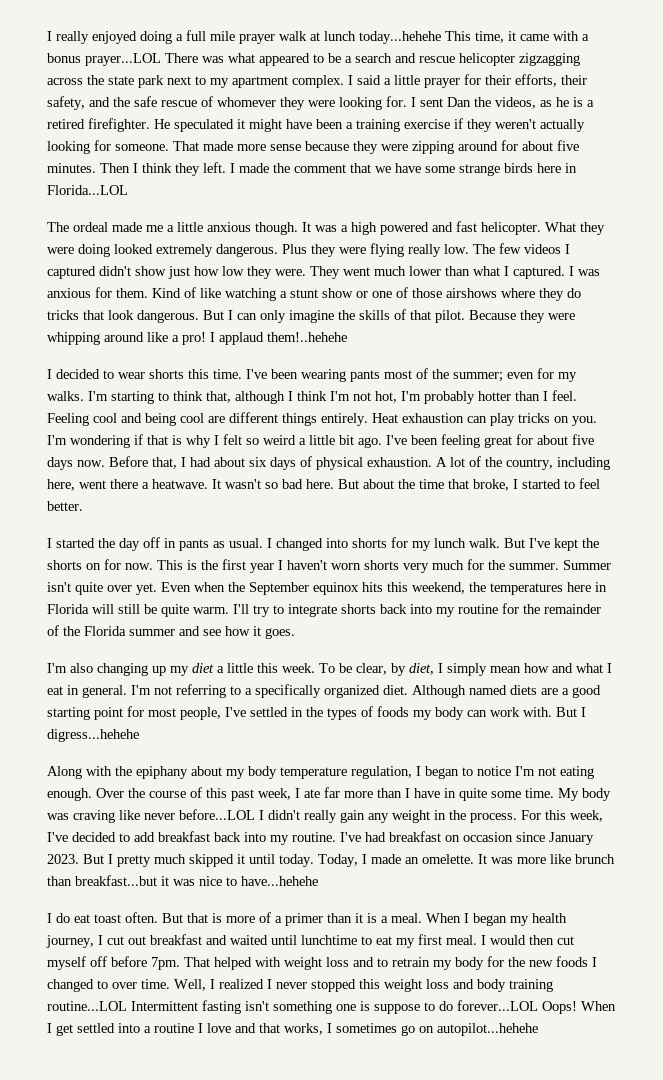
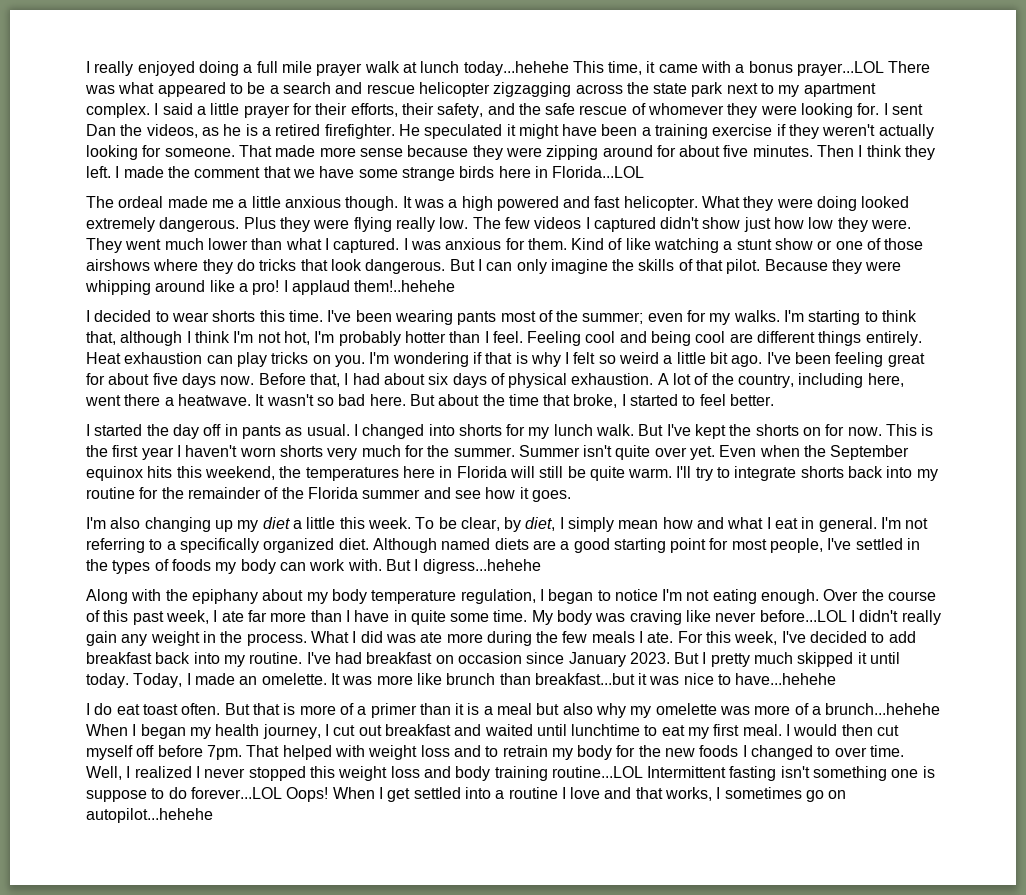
(517, 818) none -> [310,631,674,646] What I did was ate more during the few meals I ate.
[391,913,422,923] meal. -> [497,703,941,718] meal but also why my omelette was more of a brunch...hehehe

